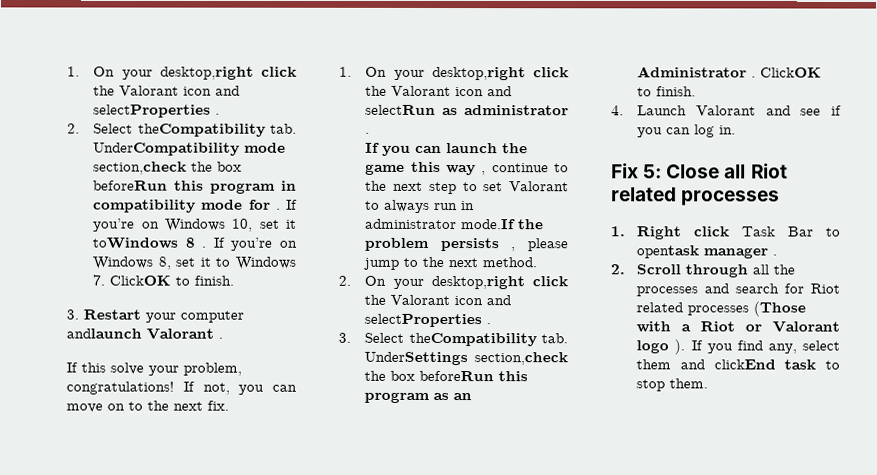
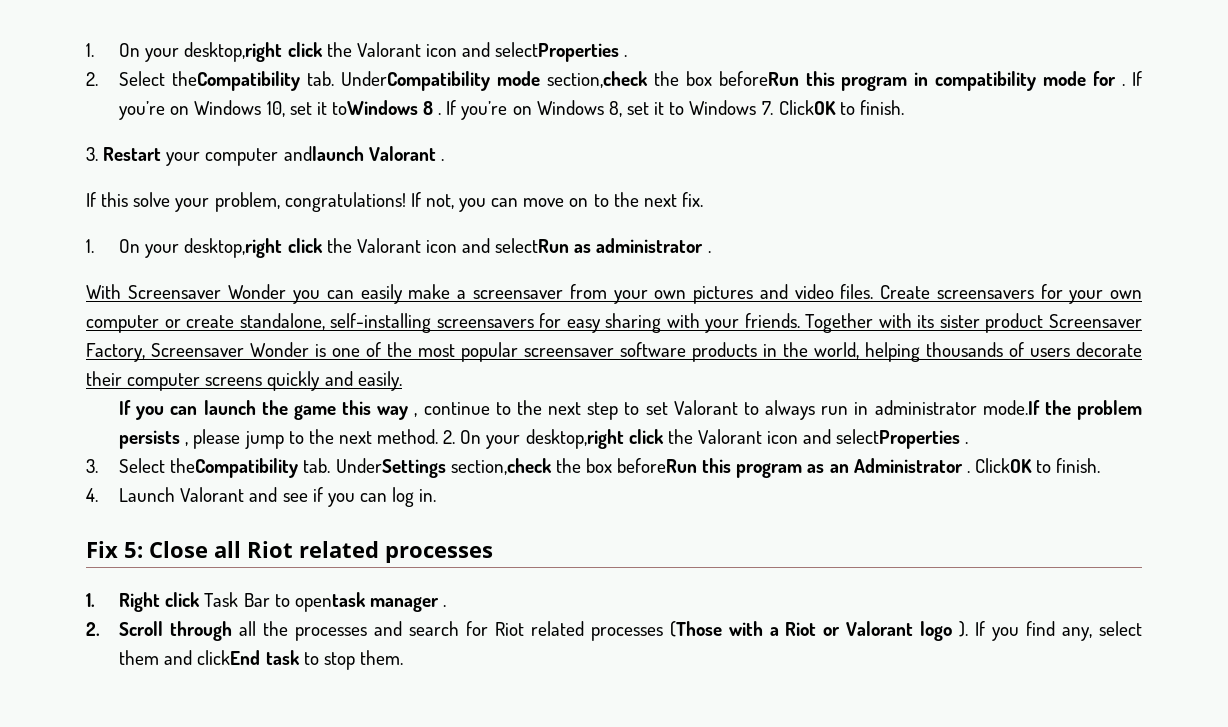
(371, 133) none -> [86,284,1143,304] [86,313,1142,333] [86,342,1142,362] [86,371,402,391] // With Screensaver Wonder you can easily make a screensaver from your own pictures and video files. Create screensavers for your own computer or create standalone, self-installing screensavers for easy sharing with your friends. Together with its sister product Screensaver Factory, Screensaver Wonder is one of the most popular screensaver software products in the world, helping thousands of users decorate their computer screens quickly and easily.
(538, 262) // -> (439, 436) none

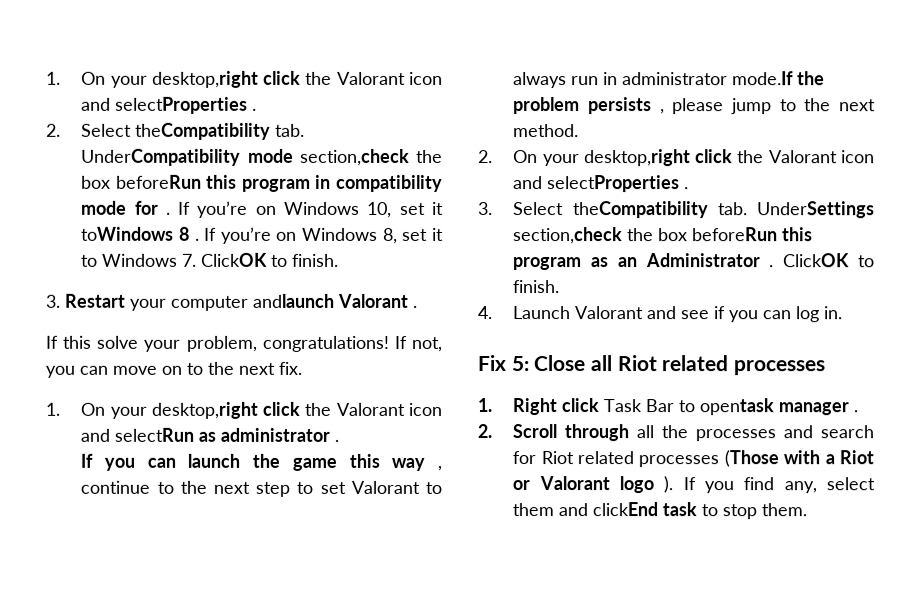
[86,284,1143,304] [86,313,1142,333] [86,342,1142,362] [86,371,402,391] // With Screensaver Wonder you can easily make a screensaver from your own pictures and video files. Create screensavers for your own computer or create standalone, self-installing screensavers for easy sharing with your friends. Together with its sister product Screensaver Factory, Screensaver Wonder is one of the most popular screensaver software products in the world, helping thousands of users decorate their computer screens quickly and easily. -> (340, 440) none
(439, 436) none -> (580, 131) //

